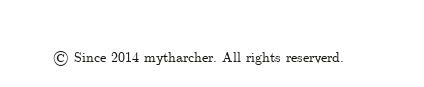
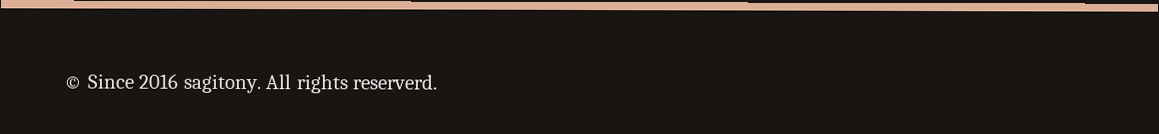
[111,52,217,65] 2014 mytharcher. -> [138,73,261,94] 2016 sagitony.

